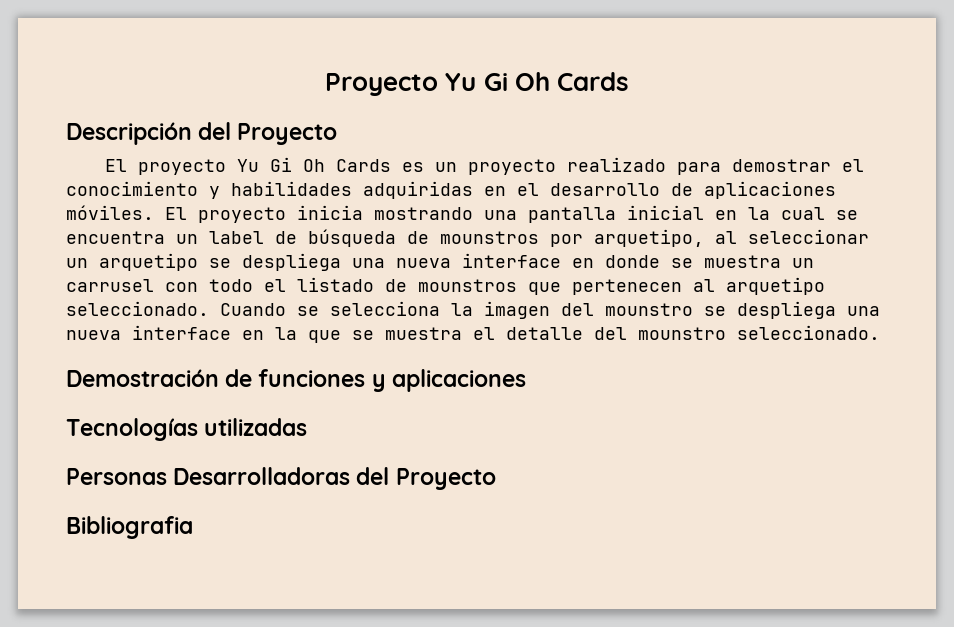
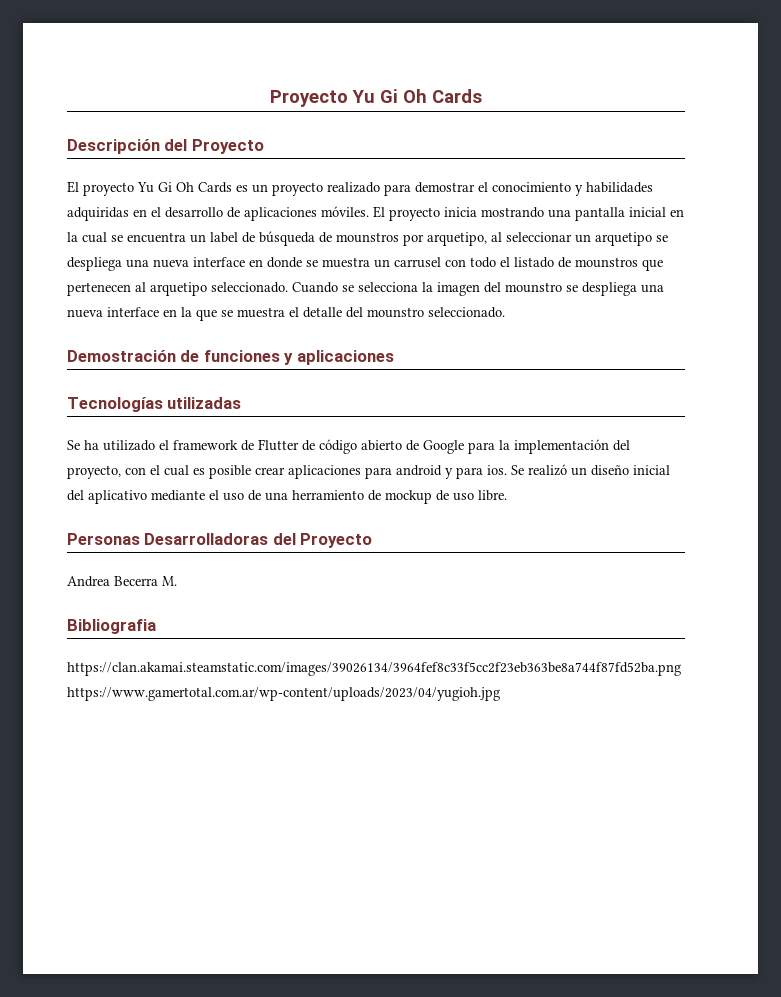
(308, 427) none -> [67,439,630,454] [67,464,670,479] [67,490,507,504] // Se ha utilizado el framework de Flutter de código abierto de Google para la implementación del proyecto, con el cual es posible crear aplicaciones para android y para ios. Se realizó un diseño inicial del aplicativo mediante el uso de una herramiento de mockup de uso libre.
(496, 479) none -> [67,576,177,587] // Andrea Becerra M.
(193, 527) none -> [67,662,681,676] [67,687,500,701] // https://clan.akamai.steamstatic.com/images/39026134/3964fef8c33f5cc2f23eb363be8a744f87fd52ba.png https://www.gamertotal.com.ar/wp-content/uploads/2023/04/yugioh.jpg

